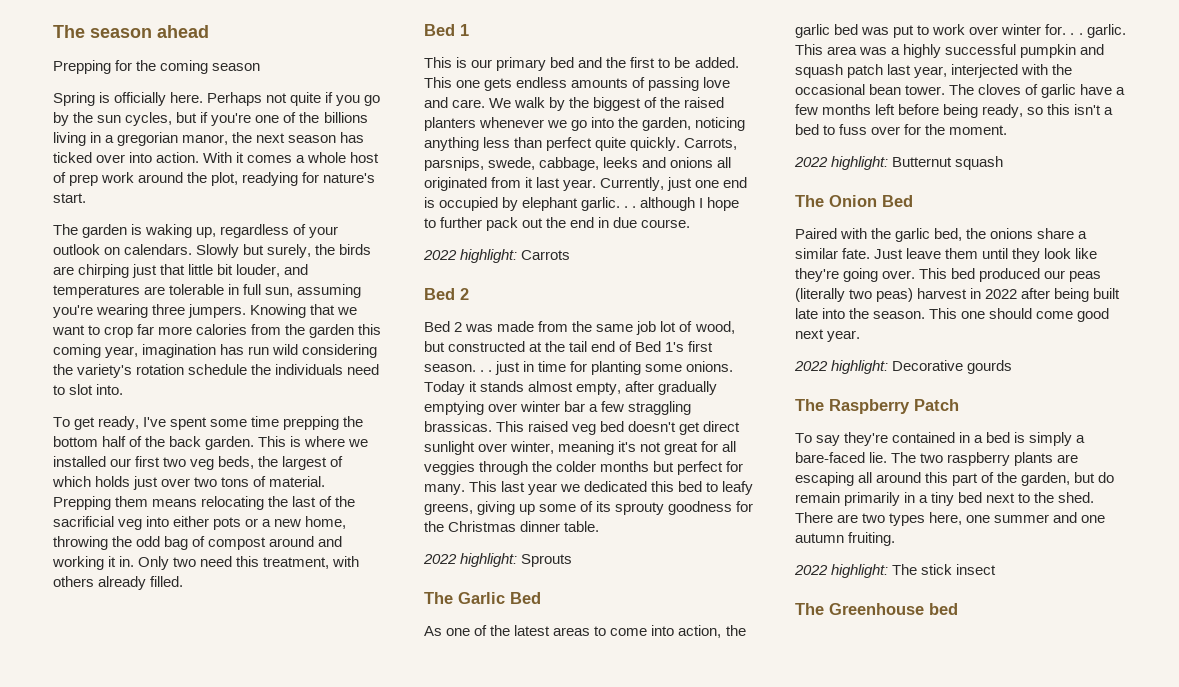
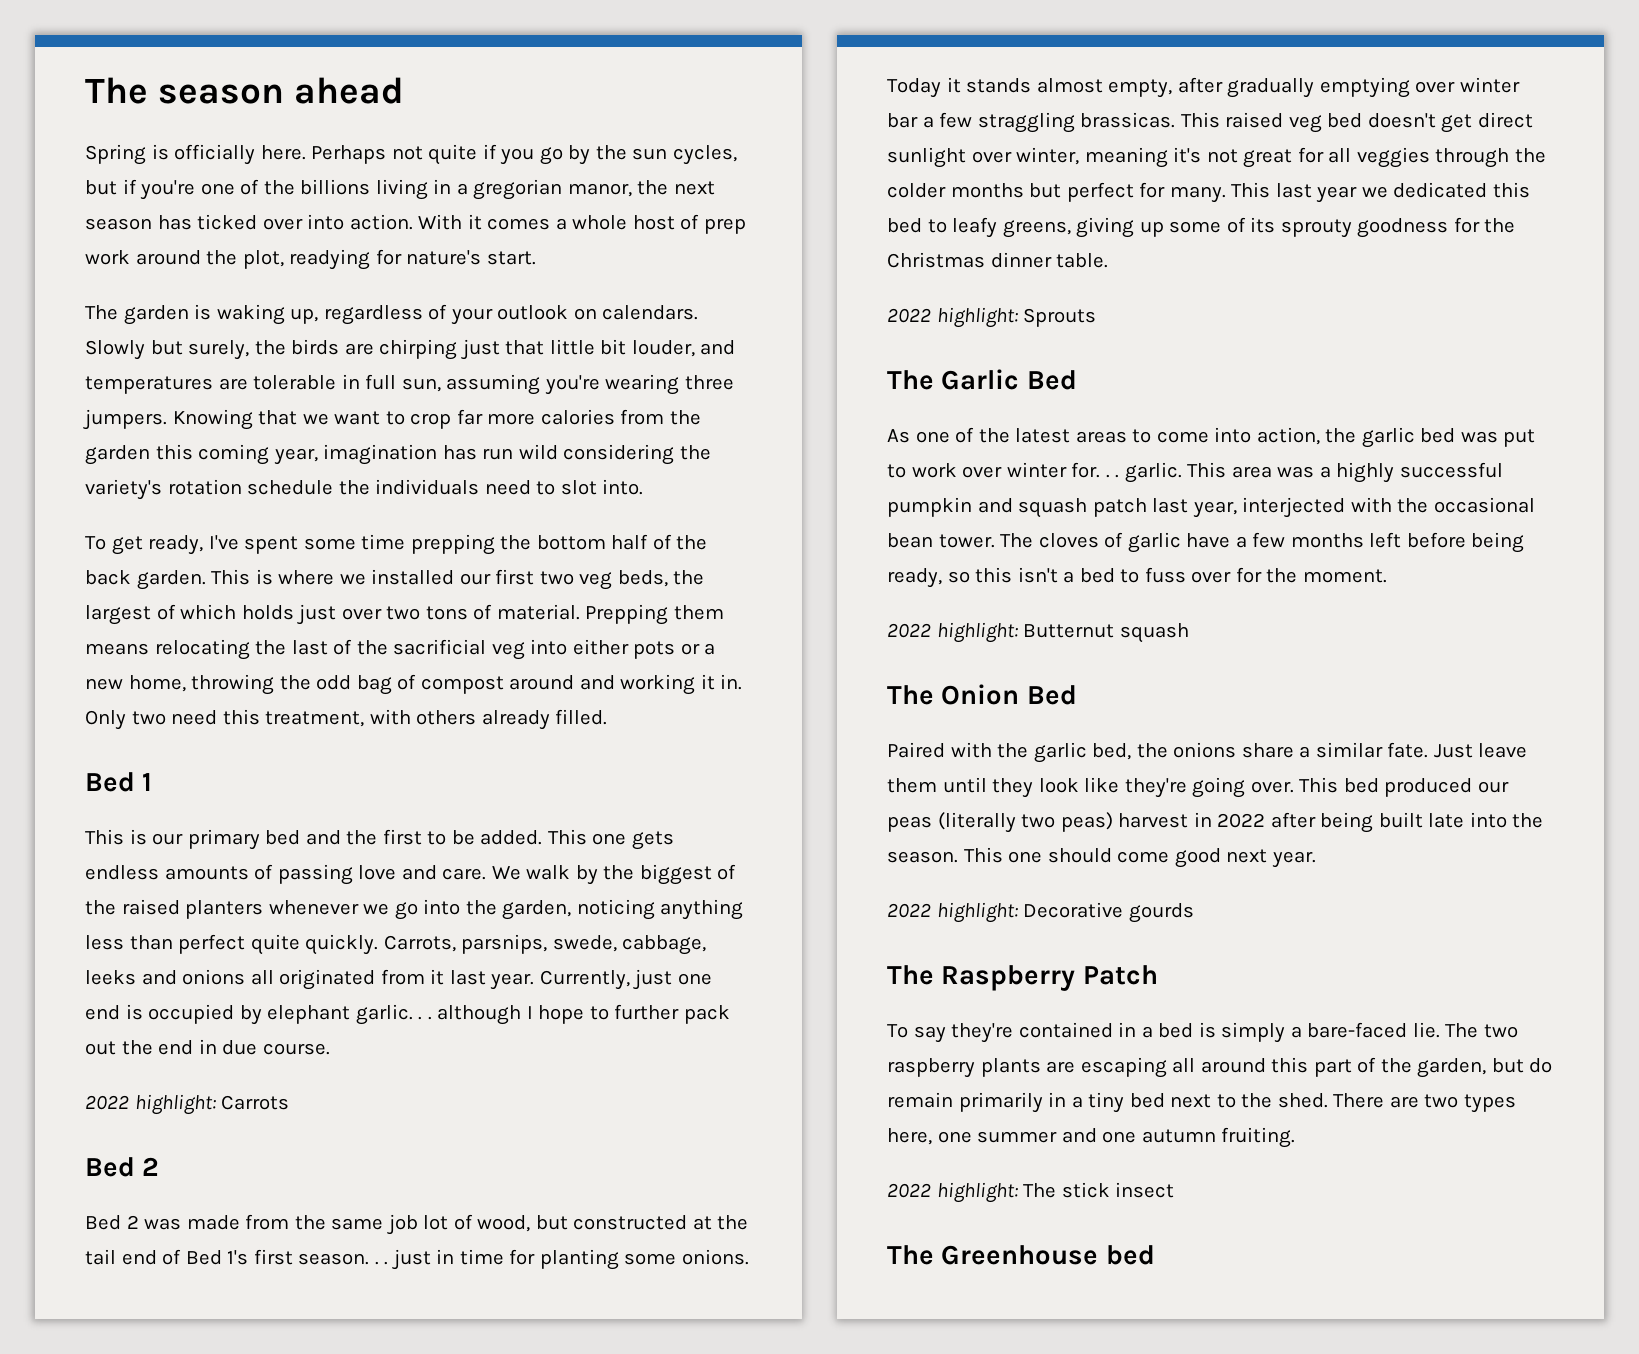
[53,60,261,74] // Prepping for the coming season -> (404, 90) none

